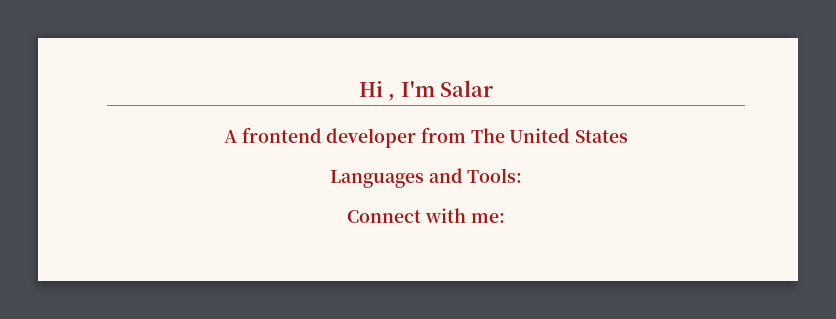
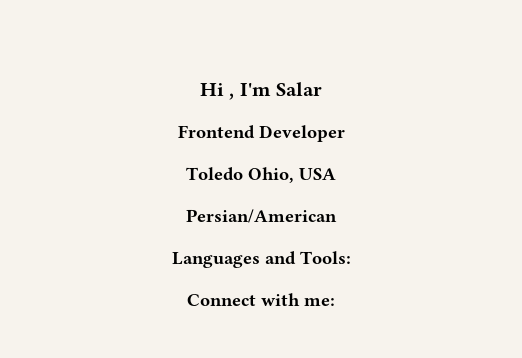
[223,127,629,148] A frontend developer from The United States -> [177,125,345,142] [186,167,336,183] [186,209,337,223] Frontend Developer // Toledo Ohio, USA // Persian/American

